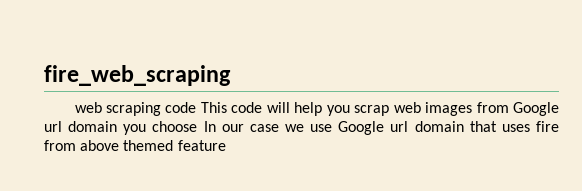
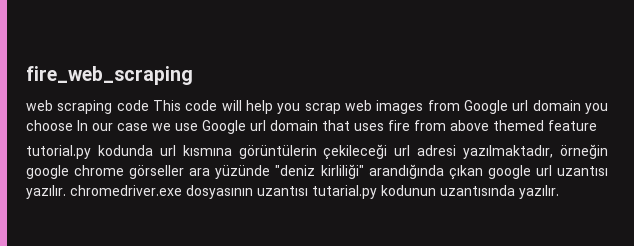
(226, 145) none -> [26,144,609,160] [26,164,608,180] [26,185,559,199] // tutorial.py kodunda url kısmına görüntülerin çekileceği url adresi yazılmaktadır, örneğin google chrome görseller ara yüzünde "deniz kirliliği" arandığında çıkan google url uzantısı yazılır. chromedriver.exe dosyasının uzantısı tutarial.py kodunun uzantısında yazılır.

